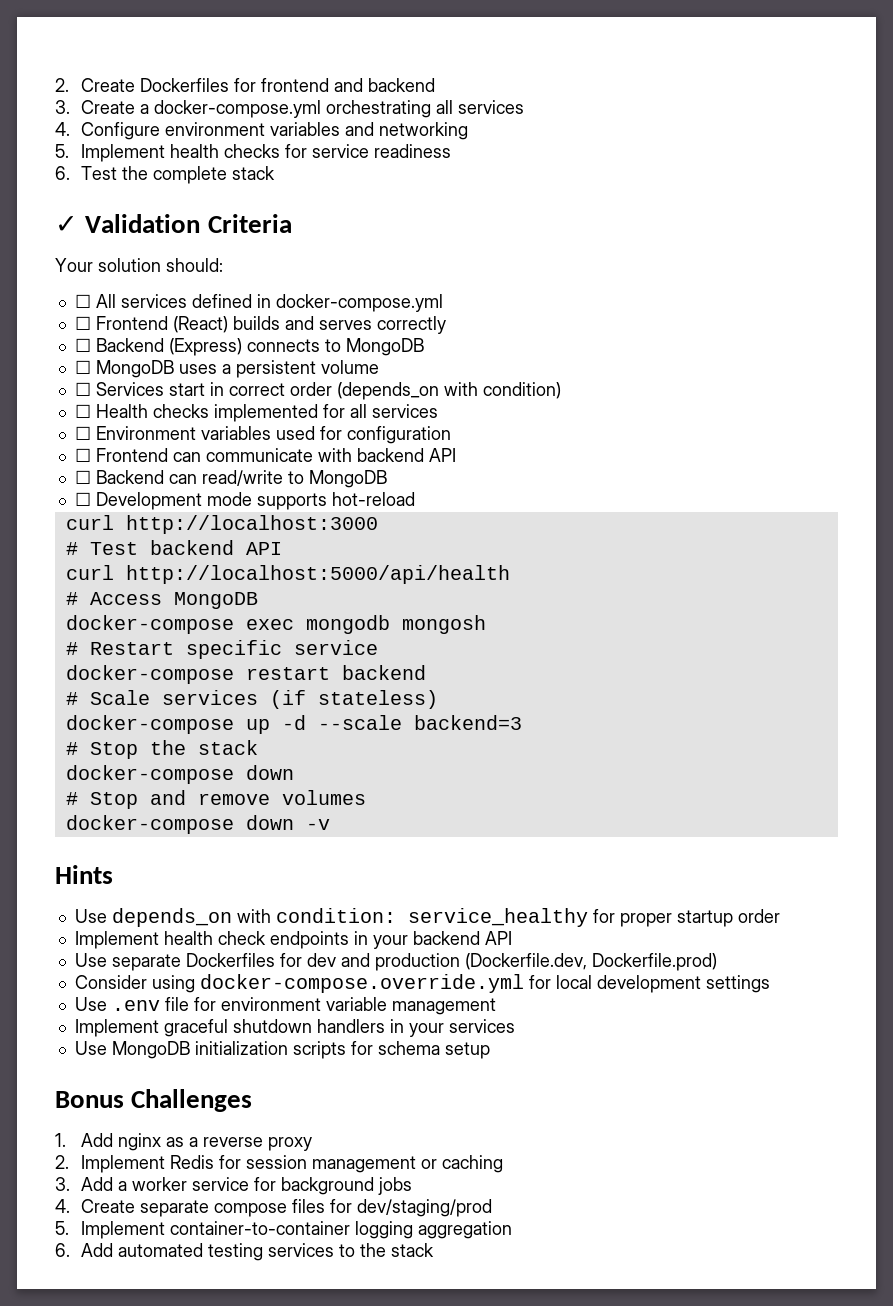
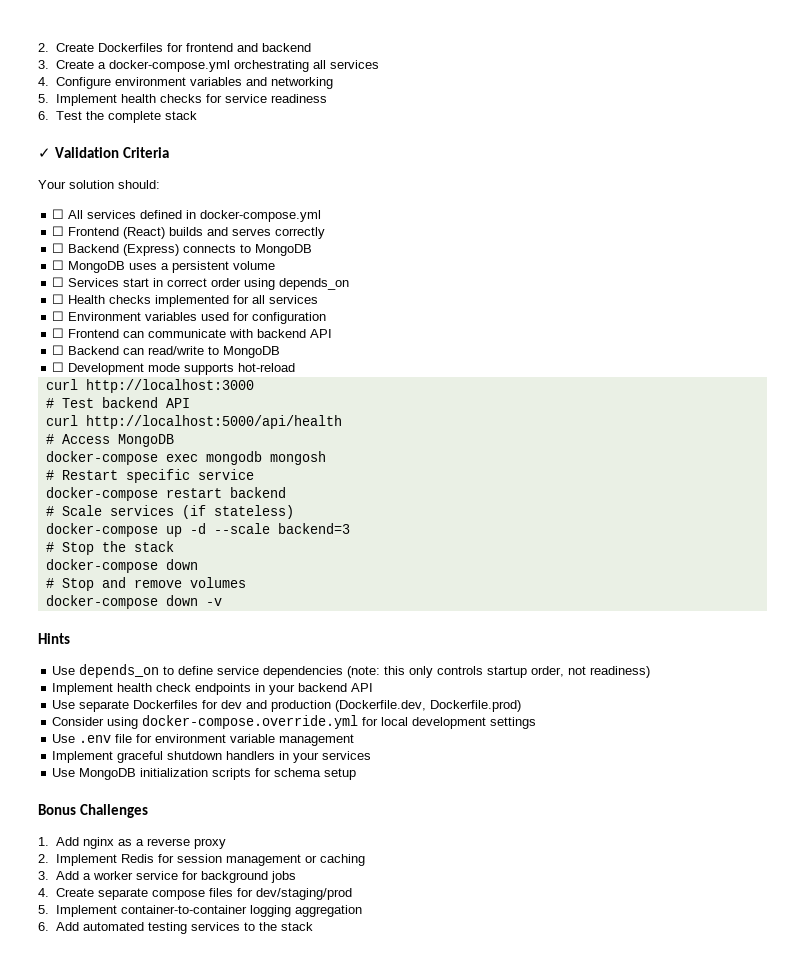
[336,382,561,400] (depends_on with condition) -> [244,278,350,290] using depends_on
[236,908,780,927] with condition: service_healthy for proper startup order -> [163,666,651,678] to define service dependencies (note: this only controls startup order, not readiness)

